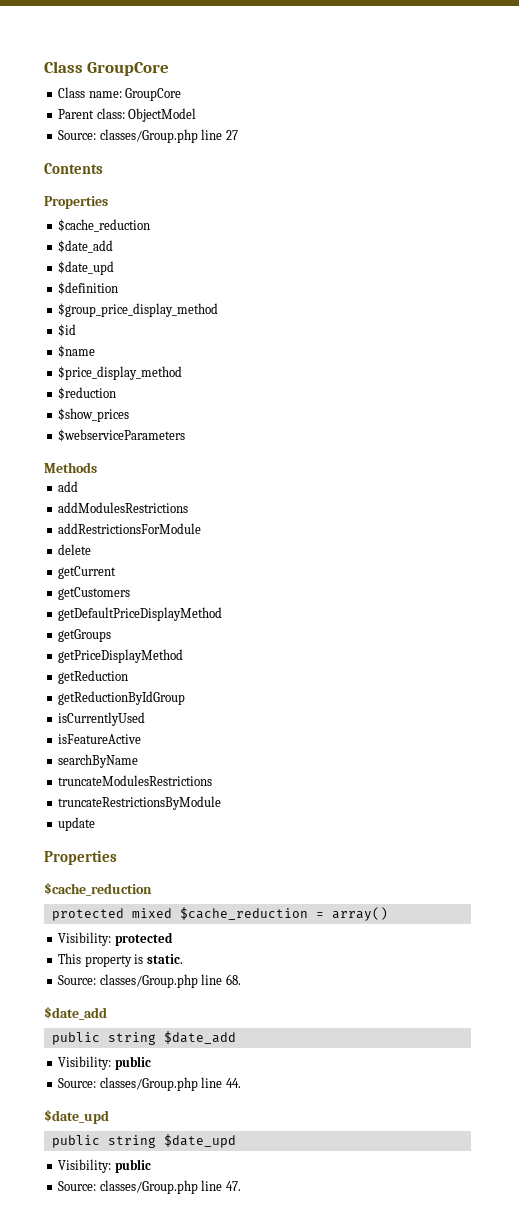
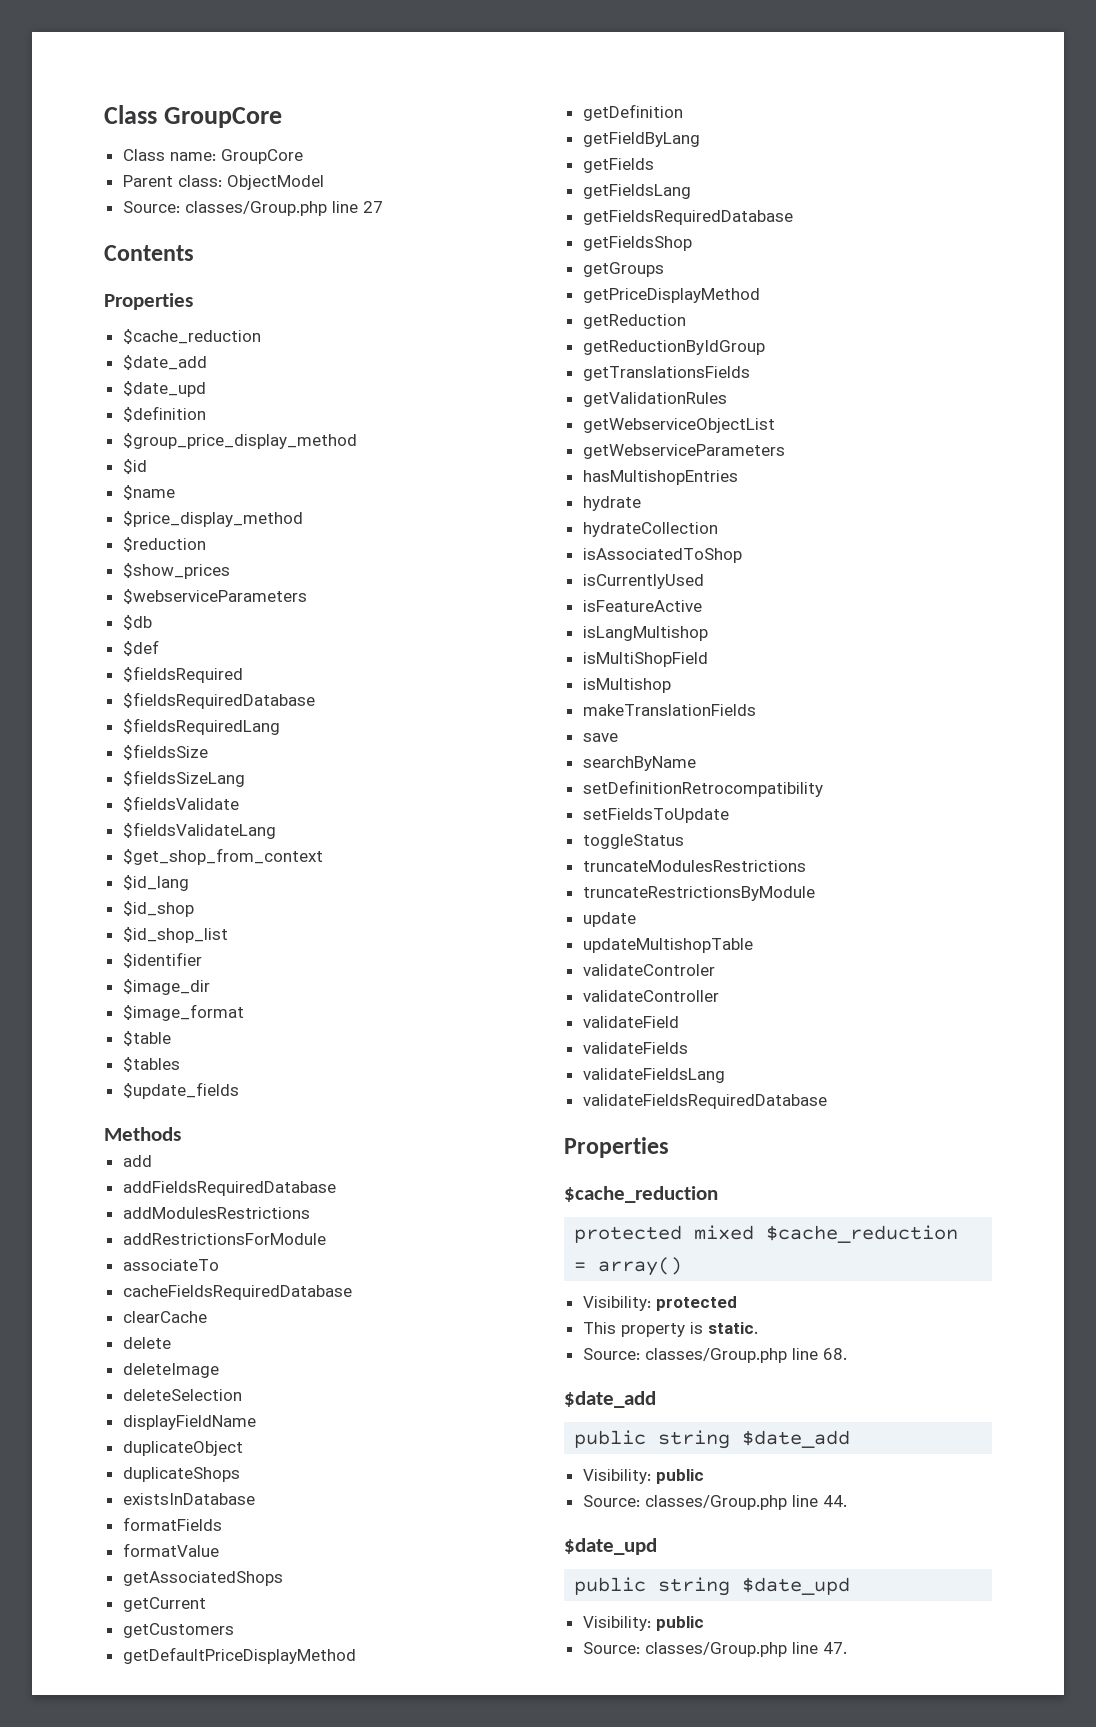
(186, 435) none -> [122,615,152,630] [122,640,159,656] [122,666,243,683] [122,692,315,709] [122,718,280,735] [122,744,208,760] [122,770,245,787] [122,796,239,812] [122,822,276,839] [122,848,323,865] [122,875,189,891] [122,901,194,917] [122,927,228,943] [122,952,202,968] [122,979,210,995] [122,1004,244,1021] [122,1031,171,1046] [122,1057,180,1072] [122,1082,239,1099] // $db // $def // $fieldsRequired // $fieldsRequiredDatabase // $fieldsRequiredLang // $fieldsSize // $fieldsSizeLang // $fieldsValidate // $fieldsValidateLang // $get_shop_from_context // $id_lang // $id_shop // $id_shop_list // $identifier // $image_dir // $image_format // $table // $tables // $update_fields
(79, 486) none -> [122,1181,336,1196] // addFieldsRequiredDatabase
[58,544,92,555] [58,566,117,579] [58,587,131,600] [58,607,223,621] [58,629,112,642] [58,649,184,663] [58,670,129,684] [58,691,186,705] [58,712,146,726] [58,734,142,744] [58,754,139,768] [58,775,213,786] [58,796,222,810] [58,817,96,831] delete // getCurrent // getCustomers // getDefaultPriceDisplayMethod // getGroups // getPriceDisplayMethod // getReduction // getReductionByIdGroup // isCurrentlyUsed // isFeatureActive // searchByName // truncateModulesRestrictions // truncateRestrictionsByModule // update -> [122,1259,219,1271] [122,1285,352,1300] [122,1311,207,1323] [122,1337,171,1349] [122,1363,219,1378] [122,1389,242,1401] [122,1415,256,1430] [122,1441,243,1456] [122,1467,240,1482] [122,1493,255,1505] [122,1517,222,1531] [122,1543,219,1557] [122,1571,283,1586] [122,1597,206,1612] [122,1623,234,1638] [122,1647,356,1664] [582,104,683,121] [582,132,700,147] [582,158,654,173] [582,184,691,199] [582,210,793,225] [582,236,692,251] [582,262,664,277] [582,288,760,303] [582,314,686,329] [582,340,765,355] [582,366,750,381] [582,392,727,407] [582,418,775,433] [582,444,785,459] [582,470,738,485] [582,496,641,511] [582,522,718,537] [582,548,742,563] [582,574,704,589] [582,600,702,612] [582,626,708,641] [582,652,708,667] [582,678,671,693] [582,704,756,716] [582,733,618,742] [582,756,696,771] [582,780,823,797] [582,808,729,823] [582,834,684,849] [582,860,806,872] [582,886,815,901] [582,912,636,927] [582,938,753,953] [582,964,715,976] [582,990,719,1002] [582,1016,679,1028] [582,1042,688,1054] [582,1068,725,1083] [582,1094,827,1109] associateTo // cacheFieldsRequiredDatabase // clearCache // delete // deleteImage // deleteSelection // displayFieldName // duplicateObject // duplicateShops // existsInDatabase // formatFields // formatValue // getAssociatedShops // getCurrent // getCustomers // getDefaultPriceDisplayMethod // getDefinition // getFieldByLang // getFields // getFieldsLang // getFieldsRequiredDatabase // getFieldsShop // getGroups // getPriceDisplayMethod // getReduction // getReductionByIdGroup // getTranslationsFields // getValidationRules // getWebserviceObjectList // getWebserviceParameters // hasMultishopEntries // hydrate // hydrateCollection // isAssociatedToShop // isCurrentlyUsed // isFeatureActive // isLangMultishop // isMultiShopField // isMultishop // makeTranslationFields // save // searchByName // setDefinitionRetrocompatibility // setFieldsToUpdate // toggleStatus // truncateModulesRestrictions // truncateRestrictionsByModule // update // updateMultishopTable // validateControler // validateController // validateField // validateFields // validateFieldsLang // validateFieldsRequiredDatabase

